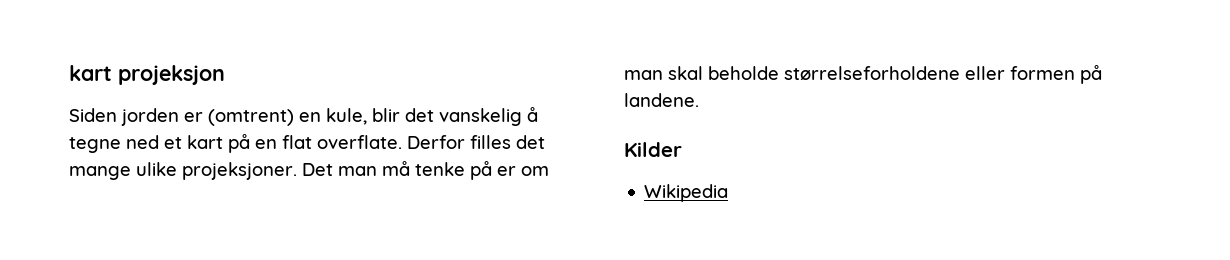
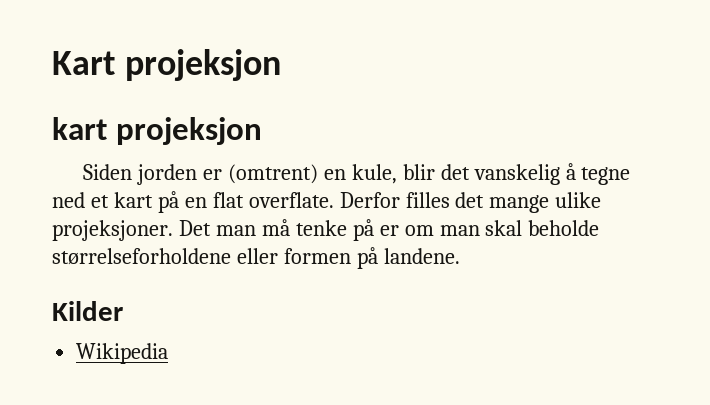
(69, 73) none -> [52,49,281,81] Kart projeksjon //

